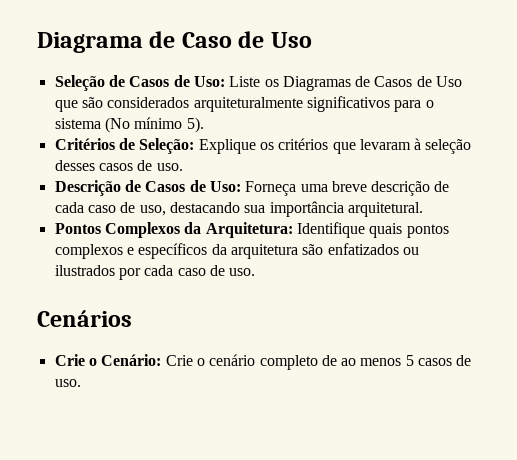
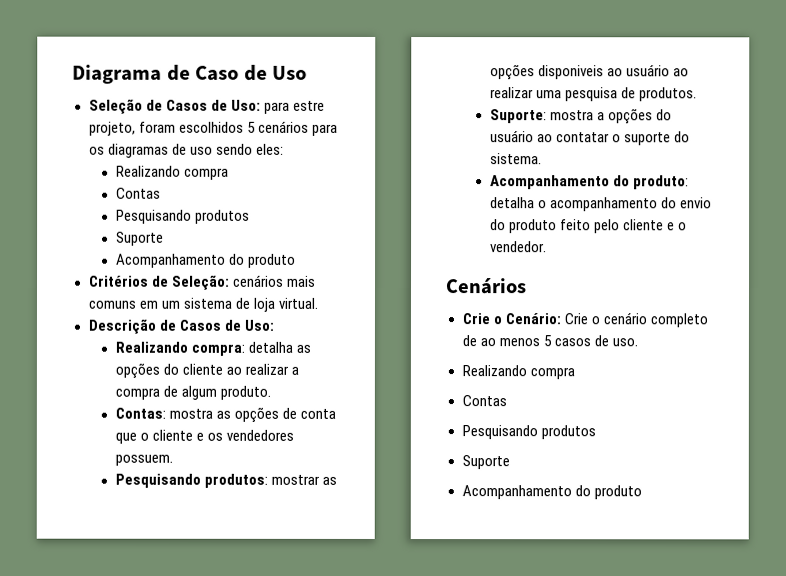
[229,76,463,91] [54,96,434,112] [54,117,204,133] [54,138,472,154] [54,160,183,171] Liste os Diagramas de Casos de Uso que são considerados arquiteturalmente significativos para o sistema (No mínimo 5). // Critérios de Seleção: Explique os critérios que levaram à seleção desses casos de uso. -> [263,100,325,114] [88,120,338,136] [88,143,284,158] [115,165,229,180] [115,187,161,199] [115,209,250,224] [115,231,164,246] [115,253,296,268] [88,274,316,290] [87,297,318,312] para estre projeto, foram escolhidos 5 cenários para os diagramas de uso sendo eles: // Realizando compra // Contas // Pesquisando produtos // Suporte // Acompanhamento do produto // Critérios de Seleção: cenários mais comuns em um sistema de loja virtual.
[245,181,450,196] [54,201,423,217] [54,222,449,238] [54,243,419,259] [54,265,256,280] Forneça uma breve descrição de cada caso de uso, destacando sua importância arquitetural. // Pontos Complexos da Arquitetura: Identifique quais pontos complexos e específicos da arquitetura são enfatizados ou ilustrados por cada caso de uso. -> [114,341,311,356] [114,362,299,379] [114,385,271,400] [114,406,336,423] [114,429,294,444] [114,454,173,466] [114,473,337,488] [489,64,689,81] [489,87,697,102] [489,108,672,125] [489,130,690,146] [489,153,542,165] [489,175,689,190] [489,197,712,212] [489,219,688,234] [489,241,547,253] // Realizando compra: detalha as opções do cliente ao realizar a compra de algum produto. // Contas: mostra as opções de conta que o cliente e os vendedores possuem. // Pesquisando produtos: mostrar as opções disponiveis ao usuário ao realizar uma pesquisa de produtos. // Suporte: mostra a opções do usuário ao contatar o suporte do sistema. // Acompanhamento do produto: detalha o acompanhamento do envio do produto feito pelo cliente e o vendedor.
(81, 383) none -> [461,365,575,380] [461,395,507,407] [461,425,596,440] [461,455,510,470] [461,485,642,500] // Realizando compra // Contas // Pesquisando produtos // Suporte // Acompanhamento do produto

